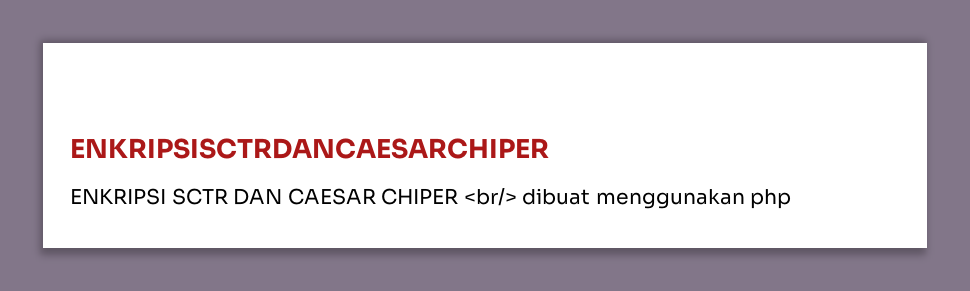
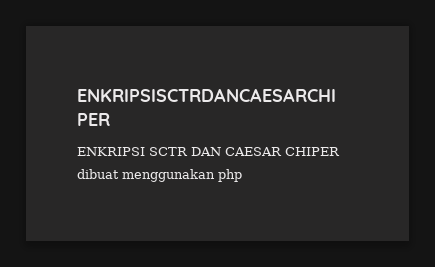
[463,188,517,206] <br/> -> (340, 151) //

